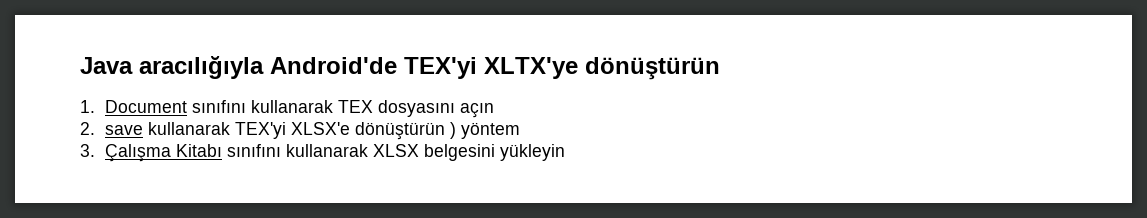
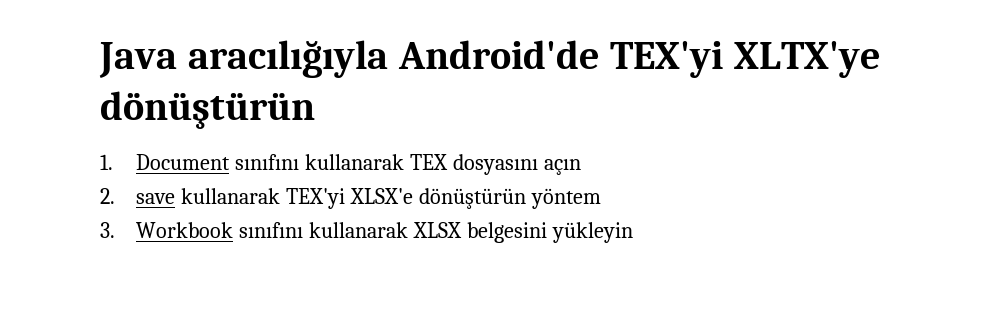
[450,122,457,139] ) -> (526, 198) none
[105,144,223,162] Çalışma Kitabı -> [135,222,233,238] Workbook

